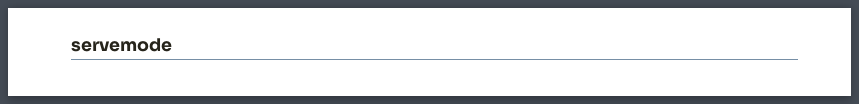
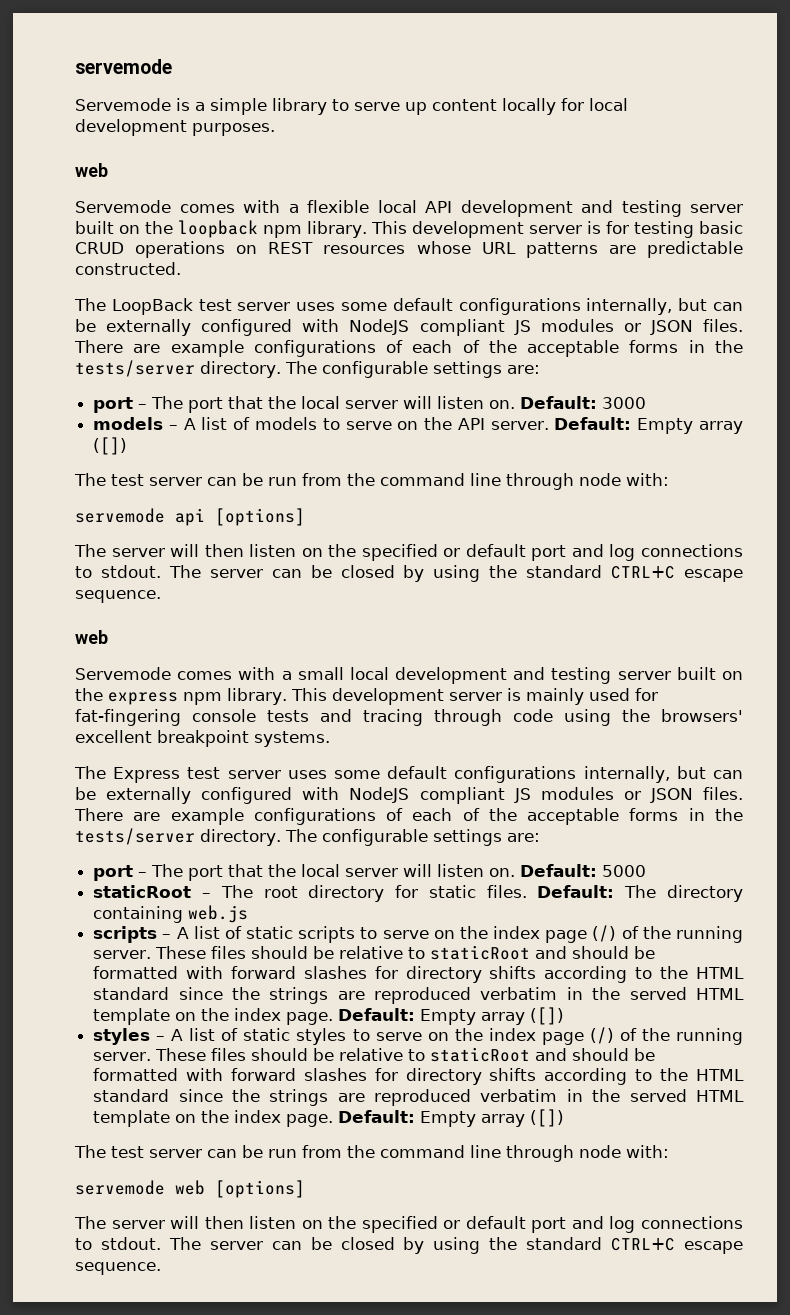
[71,38,172,52] servemode -> [75,59,172,74] [75,98,628,115] [75,119,275,136] [75,163,108,177] [75,200,743,217] [75,220,743,238] [75,241,743,258] [75,262,181,275] [74,298,743,315] [75,319,744,336] [74,340,743,357] [75,360,540,378] [93,396,647,413] [93,417,743,434] [93,437,128,455] [74,473,669,490] [75,508,305,526] [74,544,744,561] [75,565,743,582] [75,590,161,603] [75,630,108,644] [75,667,743,684] [75,688,658,705] [75,709,743,726] [75,730,330,747] [74,766,743,783] [75,787,744,804] [74,808,743,825] [75,828,540,846] [93,864,647,881] [93,885,743,902] [93,905,249,923] [93,925,744,943] [93,945,656,960] [93,966,744,983] [93,987,744,1004] [93,1007,565,1025] [93,1027,744,1045] [93,1047,656,1062] [93,1068,744,1085] [93,1089,744,1106] [93,1109,565,1127] [74,1145,669,1162] [75,1180,305,1198] [74,1216,744,1233] [75,1237,743,1254] [75,1262,161,1275] servemode // Servemode is a simple library to serve up content locally for local development purposes. // web // Servemode comes with a flexible local API development and testing server built on the loopback npm library. This development server is for testing basic CRUD operations on REST resources whose URL patterns are predictable constructed. // The LoopBack test server uses some default configurations internally, but can be externally configured with NodeJS compliant JS modules or JSON files. There are example configurations of each of the acceptable forms in the tests/server directory. The configurable settings are: // port – The port that the local server will listen on. Default: 3000 // models – A list of models to serve on the API server. Default: Empty array ([]) // The test server can be run from the command line through node with: // servemode api [options] // The server will then listen on the specified or default port and log connections to stdout. The server can be closed by using the standard CTRL+C escape sequence. // web // Servemode comes with a small local development and testing server built on the express npm library. This development server is mainly used for fat-fingering console tests and tracing through code using the browsers' excellent breakpoint systems. // The Express test server uses some default configurations internally, but can be externally configured with NodeJS compliant JS modules or JSON files. There are example configurations of each of the acceptable forms in the tests/server directory. The configurable settings are: // port – The port that the local server will listen on. Default: 5000 // staticRoot – The root directory for static files. Default: The directory containing web.js // scripts – A list of static scripts to serve on the index page (/) of the running server. These files should be relative to staticRoot and should be formatted with forward slashes for directory shifts according to the HTML standard since the strings are reproduced verbatim in the served HTML template on the index page. Default: Empty array ([]) // styles – A list of static styles to serve on the index page (/) of the running server. These files should be relative to staticRoot and should be formatted with forward slashes for directory shifts according to the HTML standard since the strings are reproduced verbatim in the served HTML template on the index page. Default: Empty array ([]) // The test server can be run from the command line through node with: // servemode web [options] // The server will then listen on the specified or default port and log connections to stdout. The server can be closed by using the standard CTRL+C escape sequence.

